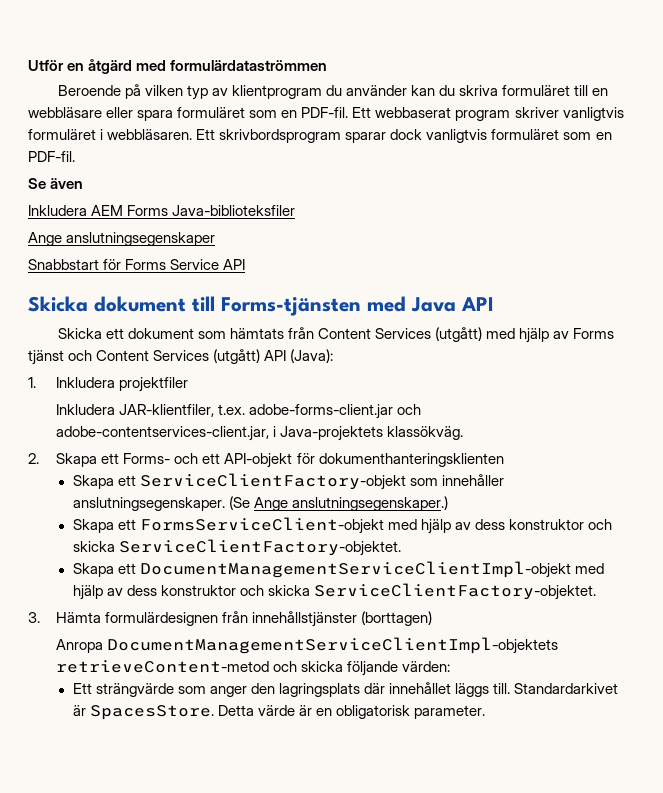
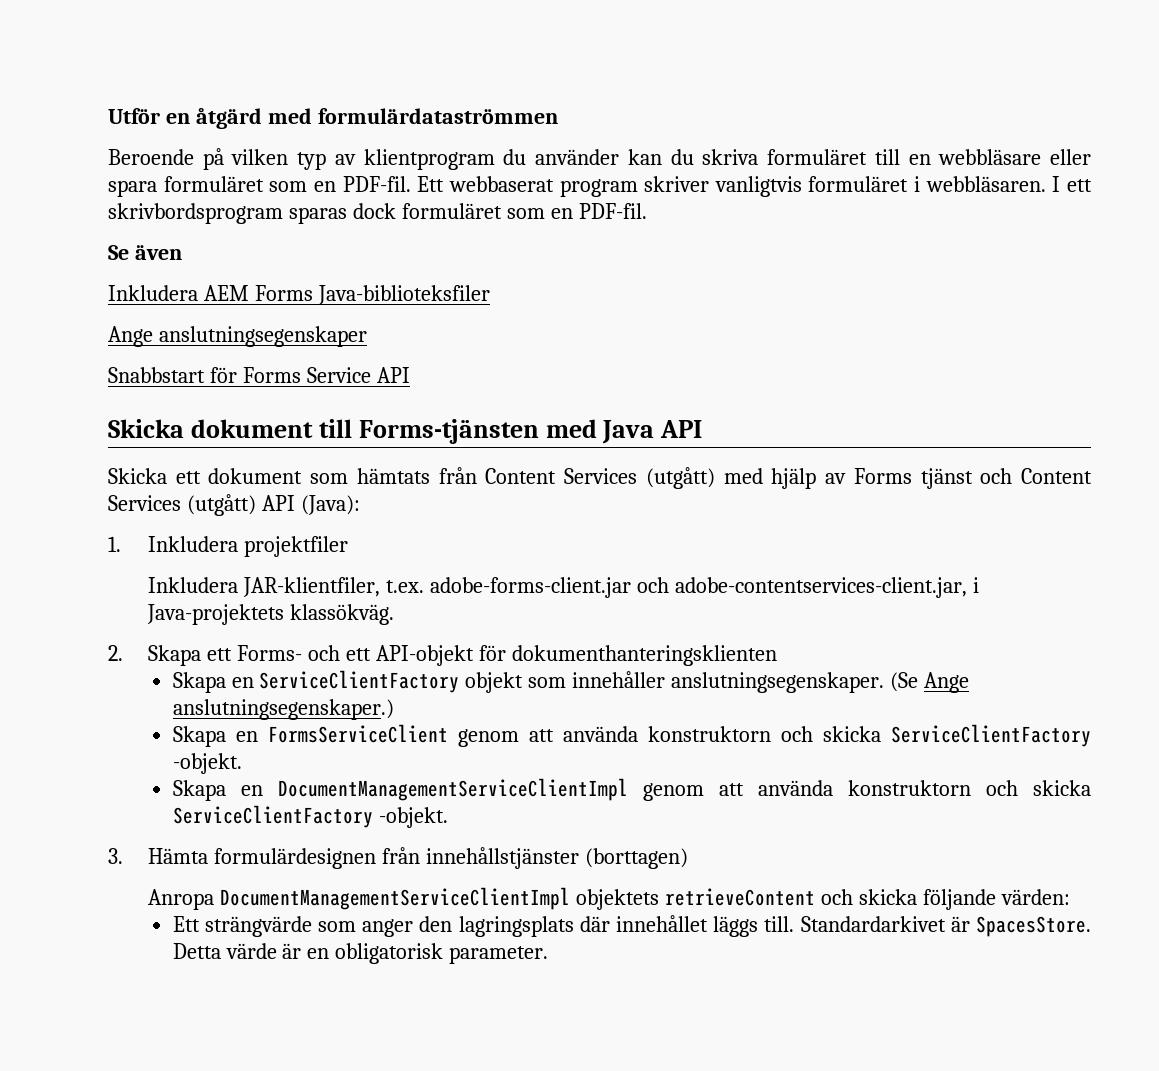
[196,129,488,143] Ett skrivbordsprogram sparar dock vanligtvis -> [1052,176,1092,192] [108,203,396,224] I ett skrivbordsprogram sparas dock
[117,473,406,490] ett ServiceClientFactory-objekt -> [231,670,524,693] en ServiceClientFactory objekt
[117,517,613,534] [72,539,401,556] [72,561,604,578] [72,583,597,600] ett FormsServiceClient-objekt med hjälp av dess konstruktor och skicka ServiceClientFactory-objektet. // Skapa ett DocumentManagementServiceClientImpl-objekt med hjälp av dess konstruktor och skicka ServiceClientFactory-objektet. -> [235,724,1092,747] [172,753,242,774] [172,778,1092,801] [172,805,448,828] en FormsServiceClient genom att använda konstruktorn och skicka ServiceClientFactory -objekt. // Skapa en DocumentManagementServiceClientImpl genom att använda konstruktorn och skicka ServiceClientFactory -objekt.
[107,637,559,654] [56,660,270,673] DocumentManagementServiceClientImpl-objektets retrieveContent-metod -> [220,887,816,910] DocumentManagementServiceClientImpl objektets retrieveContent

